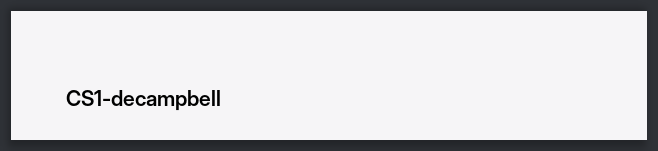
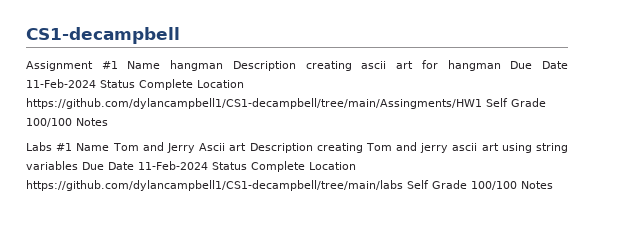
(221, 100) none -> [26,60,569,71] [26,79,244,90] [26,98,546,109] [26,118,108,127] [26,142,568,153] [26,161,356,172] [26,180,553,191] // Assignment #1 Name hangman Description creating ascii art for hangman Due Date 11-Feb-2024 Status Complete Location https://github.com/dylancampbell1/CS1-decampbell/tree/main/Assingments/HW1 Self Grade 100/100 Notes // Labs #1 Name Tom and Jerry Ascii art Description creating Tom and jerry ascii art using string variables Due Date 11-Feb-2024 Status Complete Location https://github.com/dylancampbell1/CS1-decampbell/tree/main/labs Self Grade 100/100 Notes

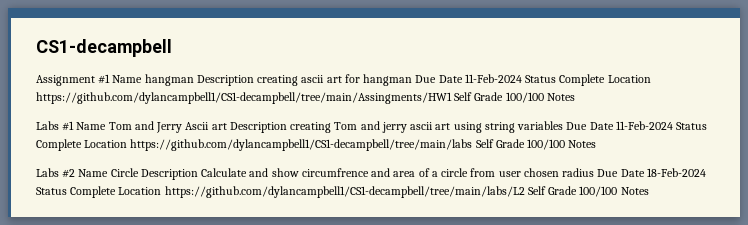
(553, 185) none -> [36,168,706,180] [36,186,649,198] // Labs #2 Name Circle Description Calculate and show circumfrence and area of a circle from user chosen radius Due Date 18-Feb-2024 Status Complete Location https://github.com/dylancampbell1/CS1-decampbell/tree/main/labs/L2 Self Grade 100/100 Notes

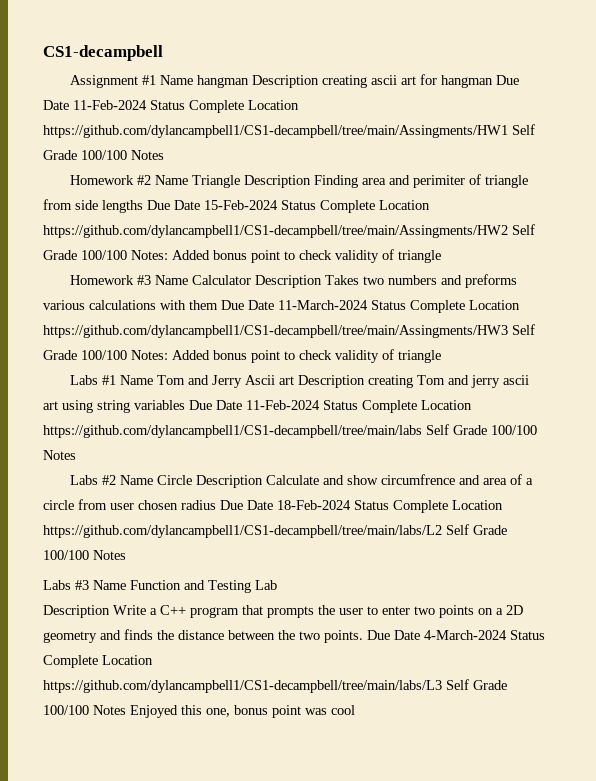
(575, 97) none -> [70,174,529,188] [43,199,430,213] [43,224,535,238] [43,249,441,263] [70,274,518,288] [43,300,520,313] [43,324,535,338] [43,349,441,363] // Homework #2 Name Triangle Description Finding area and perimiter of triangle from side lengths Due Date 15-Feb-2024 Status Complete Location https://github.com/dylancampbell1/CS1-decampbell/tree/main/Assingments/HW2 Self Grade 100/100 Notes: Added bonus point to check validity of triangle // Homework #3 Name Calculator Description Takes two numbers and preforms various calculations with them Due Date 11-March-2024 Status Complete Location https://github.com/dylancampbell1/CS1-decampbell/tree/main/Assingments/HW3 Self Grade 100/100 Notes: Added bonus point to check validity of triangle
(649, 191) none -> [43,580,277,593] [43,605,523,618] [43,629,545,643] [43,655,153,668] [43,679,507,693] [43,705,355,718] // Labs #3 Name Function and Testing Lab // Description Write a C++ program that prompts the user to enter two points on a 2D geometry and finds the distance between the two points. Due Date 4-March-2024 Status Complete Location https://github.com/dylancampbell1/CS1-decampbell/tree/main/labs/L3 Self Grade 100/100 Notes Enjoyed this one, bonus point was cool

